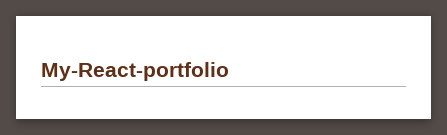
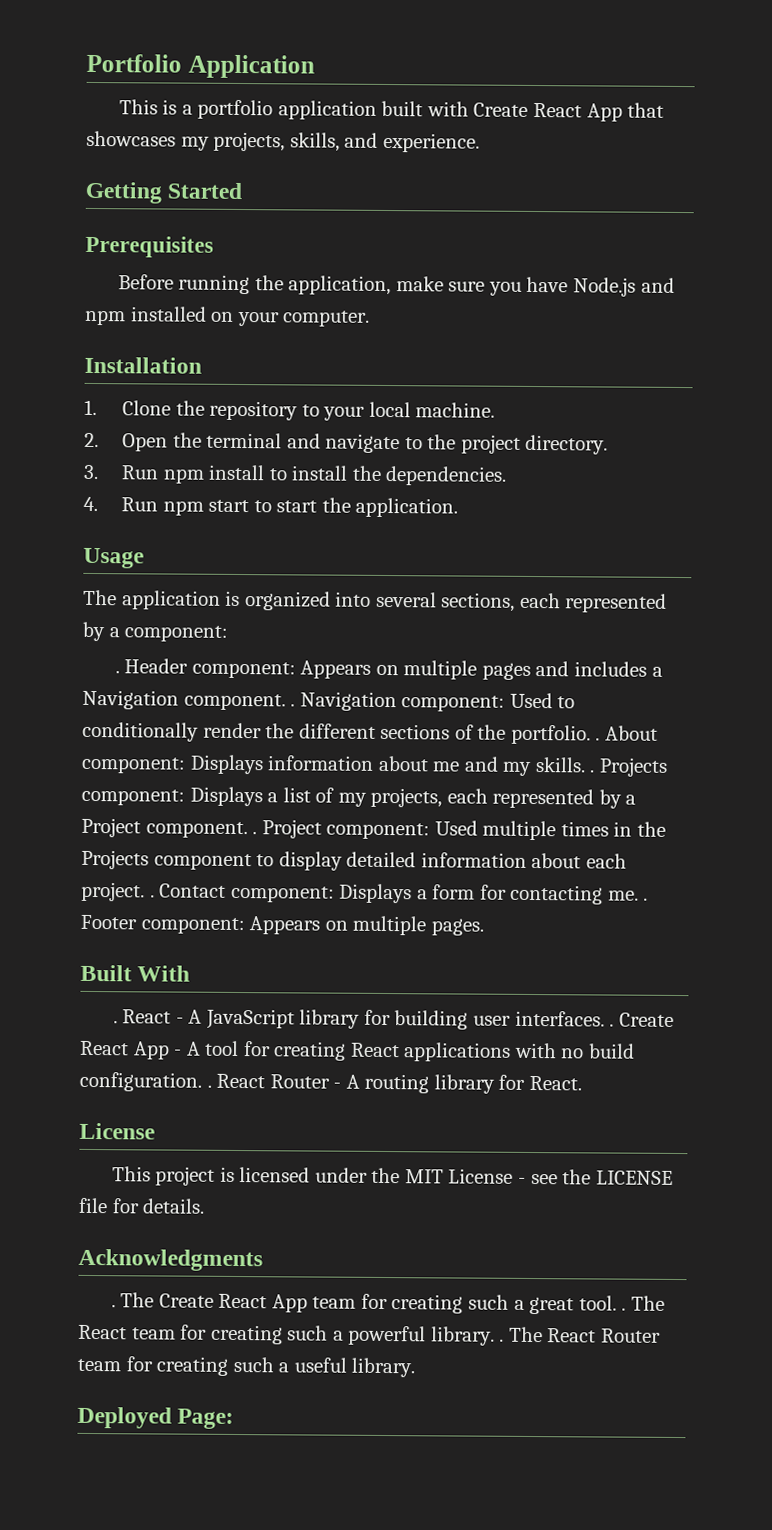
[41,62,229,81] My-React-portfolio -> [86,53,315,79] [118,99,665,122] [86,130,480,153] [85,181,243,204] [85,235,214,258] [117,274,675,297] [84,306,371,327] [84,356,202,374] [84,399,496,421] [84,432,609,455] [83,464,508,486] [83,496,459,518] [83,547,144,569] [83,589,668,613] [82,621,229,642] [114,658,663,680] [82,689,576,712] [82,721,658,745] [81,754,668,777] [81,786,637,809] [81,817,666,841] [81,849,627,871] [81,881,649,905] [80,914,484,936] [80,964,191,982] [112,1008,674,1030] [80,1040,635,1062] [79,1071,582,1094] [79,1122,155,1140] [111,1166,673,1186] [78,1197,206,1214] [78,1248,263,1272] [110,1292,665,1315] [78,1324,661,1346] [77,1356,416,1378] [77,1406,235,1429] Portfolio Application // This is a portfolio application built with Create React App that showcases my projects, skills, and experience. // Getting Started // Prerequisites // Before running the application, make sure you have Node.js and npm installed on your computer. // Installation // 1. Clone the repository to your local machine. // 2. Open the terminal and navigate to the project directory. // 3. Run npm install to install the dependencies. // 4. Run npm start to start the application. // Usage // The application is organized into several sections, each represented by a component: // . Header component: Appears on multiple pages and includes a Navigation component. . Navigation component: Used to conditionally render the different sections of the portfolio. . About component: Displays information about me and my skills. . Projects component: Displays a list of my projects, each represented by a Project component. . Project component: Used multiple times in the Projects component to display detailed information about each project. . Contact component: Displays a form for contacting me. . Footer component: Appears on multiple pages. // Built With // . React - A JavaScript library for building user interfaces. . Create React App - A tool for creating React applications with no build configuration. . React Router - A routing library for React. // License // This project is licensed under the MIT License - see the LICENSE file for details. // Acknowledgments // . The Create React App team for creating such a great tool. . The React team for creating such a powerful library. . The React Router team for creating such a useful library. // Deployed Page:

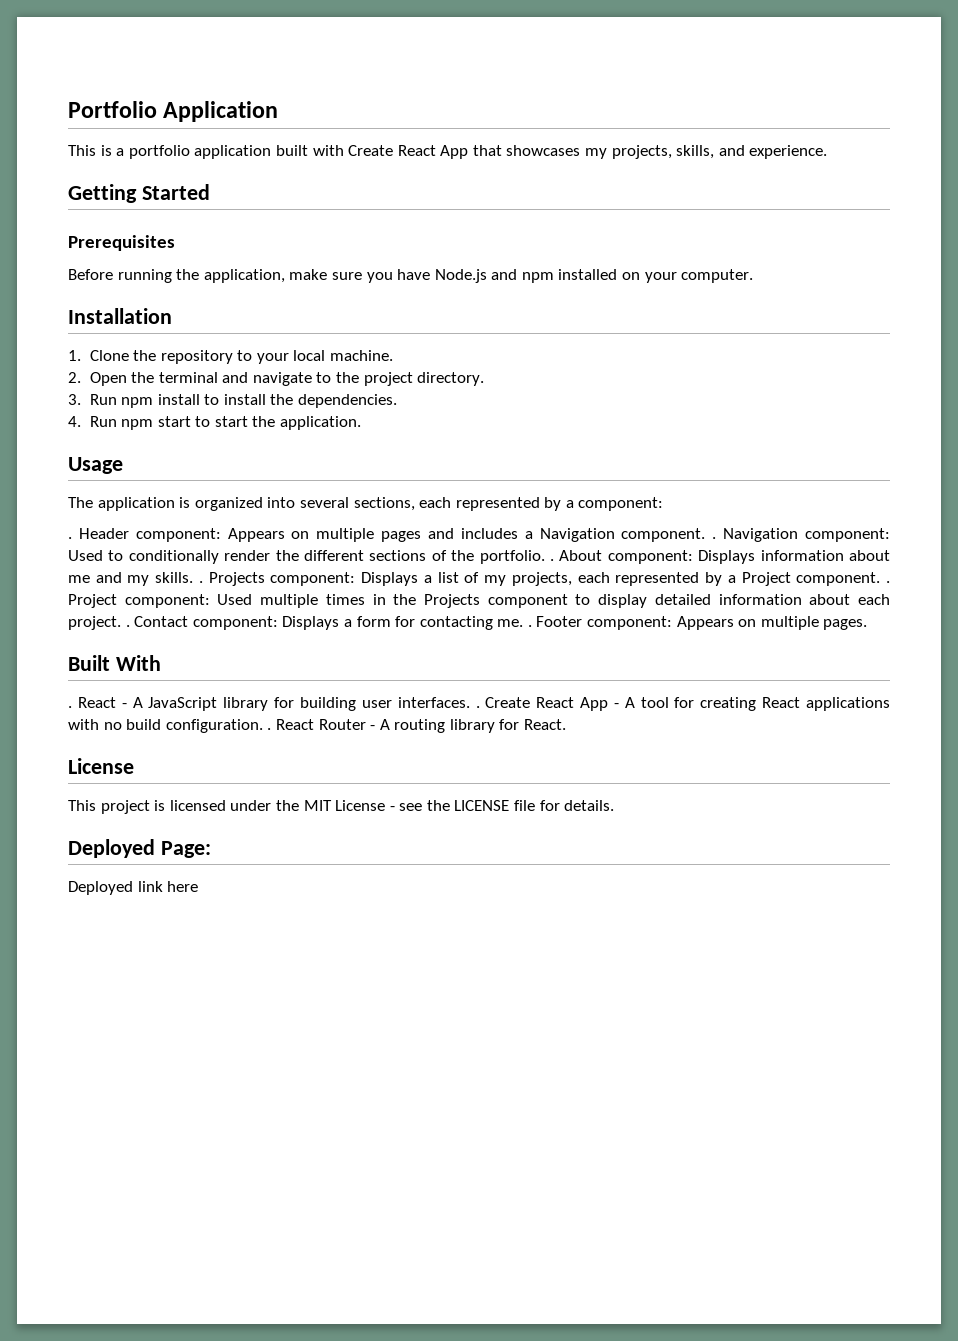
[78,1248,263,1272] [110,1292,665,1315] [78,1324,661,1346] [77,1356,416,1378] [77,1406,235,1429] Acknowledgments // . The Create React App team for creating such a great tool. . The React team for creating such a powerful library. . The React Router team for creating such a useful library. // Deployed Page: -> [68,839,211,858] [68,881,199,895] Deployed Page: // Deployed link here

